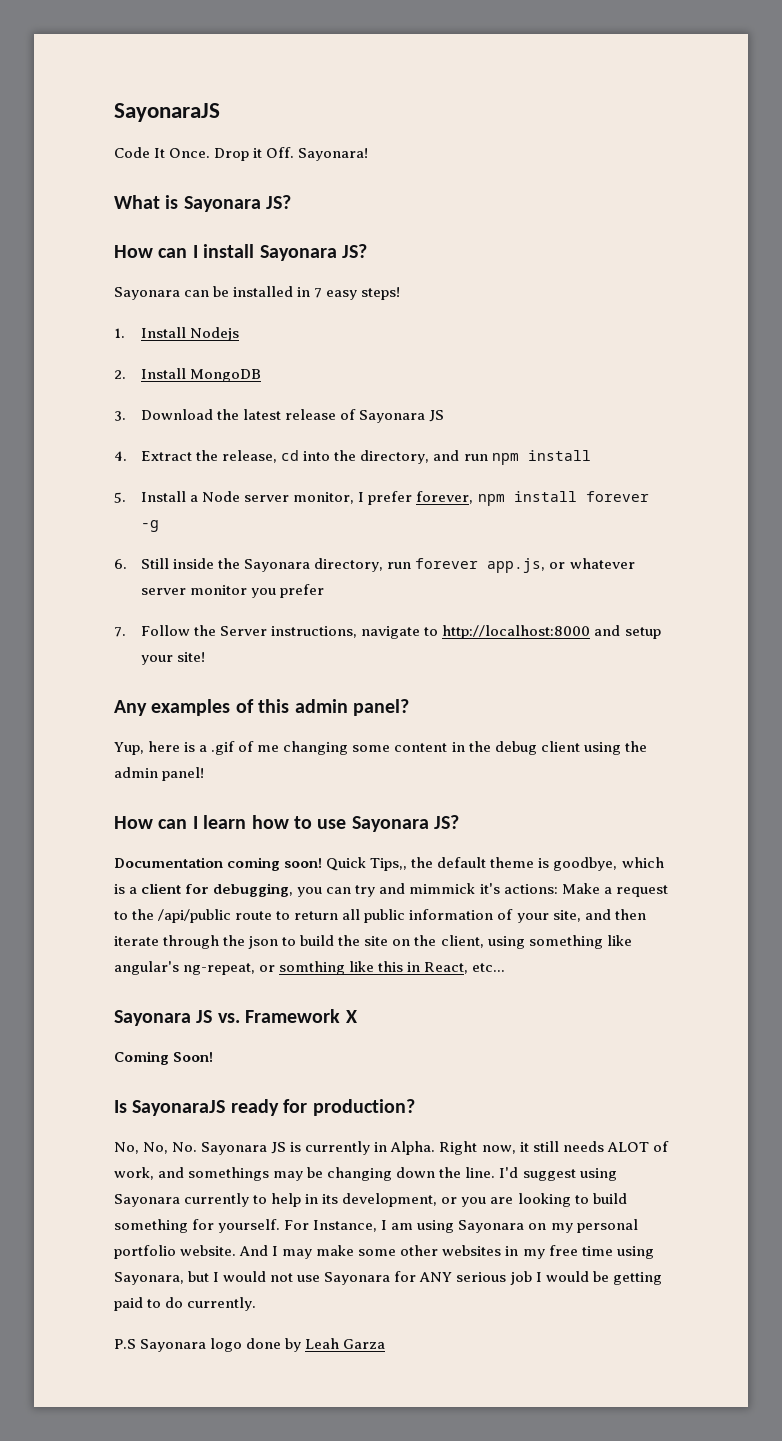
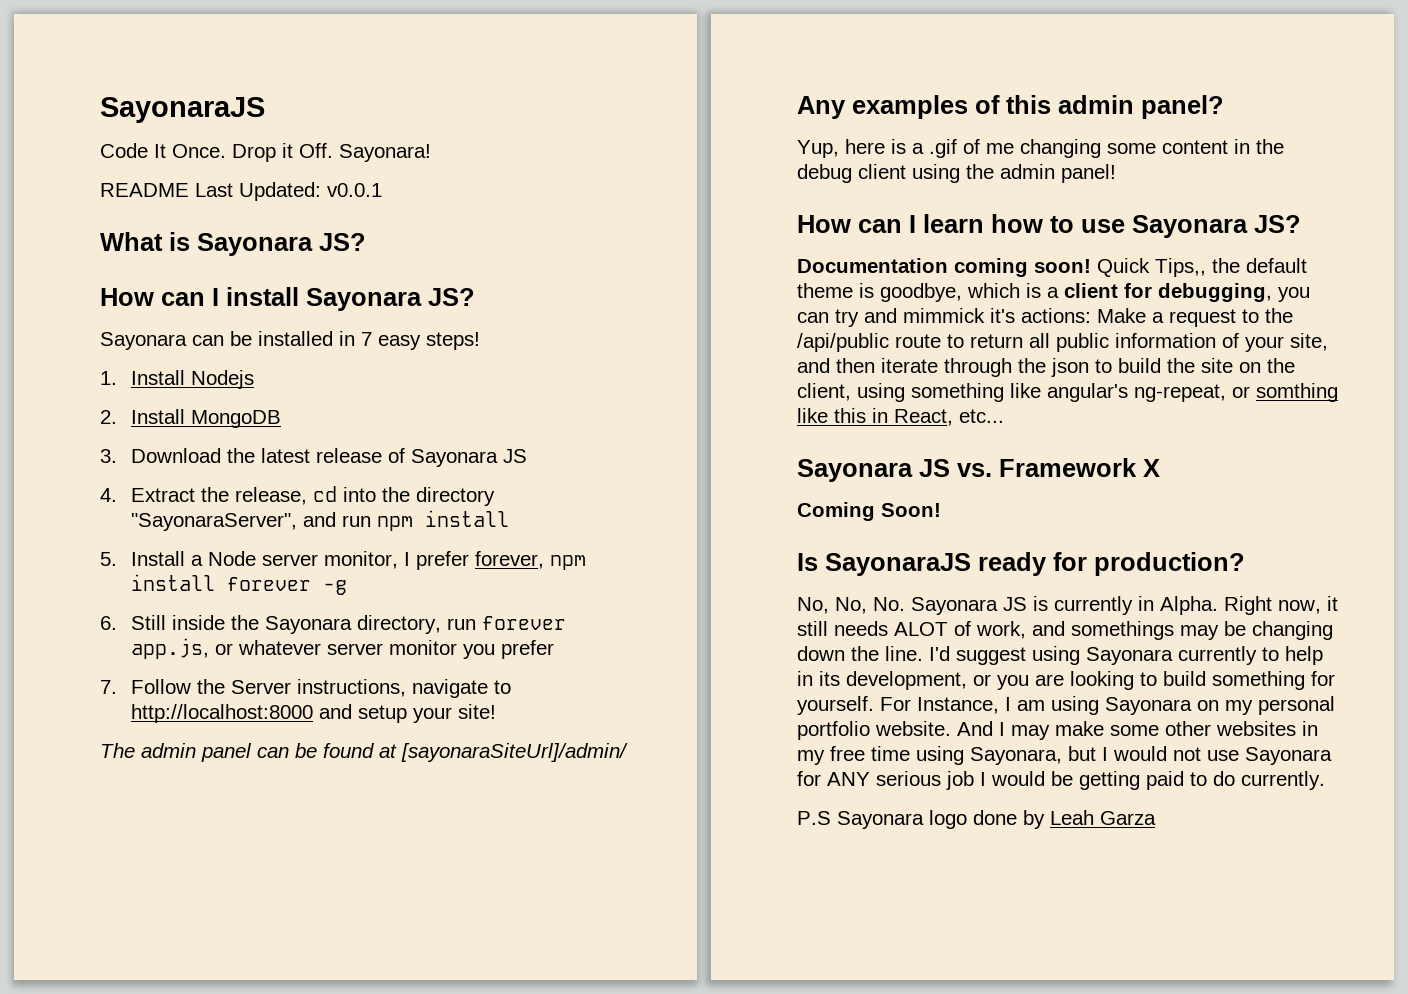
(369, 154) none -> [100,182,382,201] // README Last Updated: v0.0.1
[360,450,430,464] directory, -> [416,487,496,506] [131,513,298,531] directory "SayonaraServer",
(206, 657) none -> [100,743,628,762] // The admin panel can be found at [sayonaraSiteUrl]/admin/

